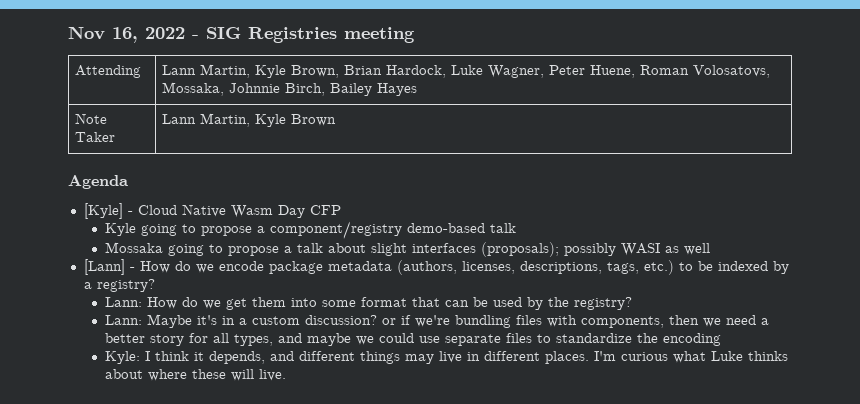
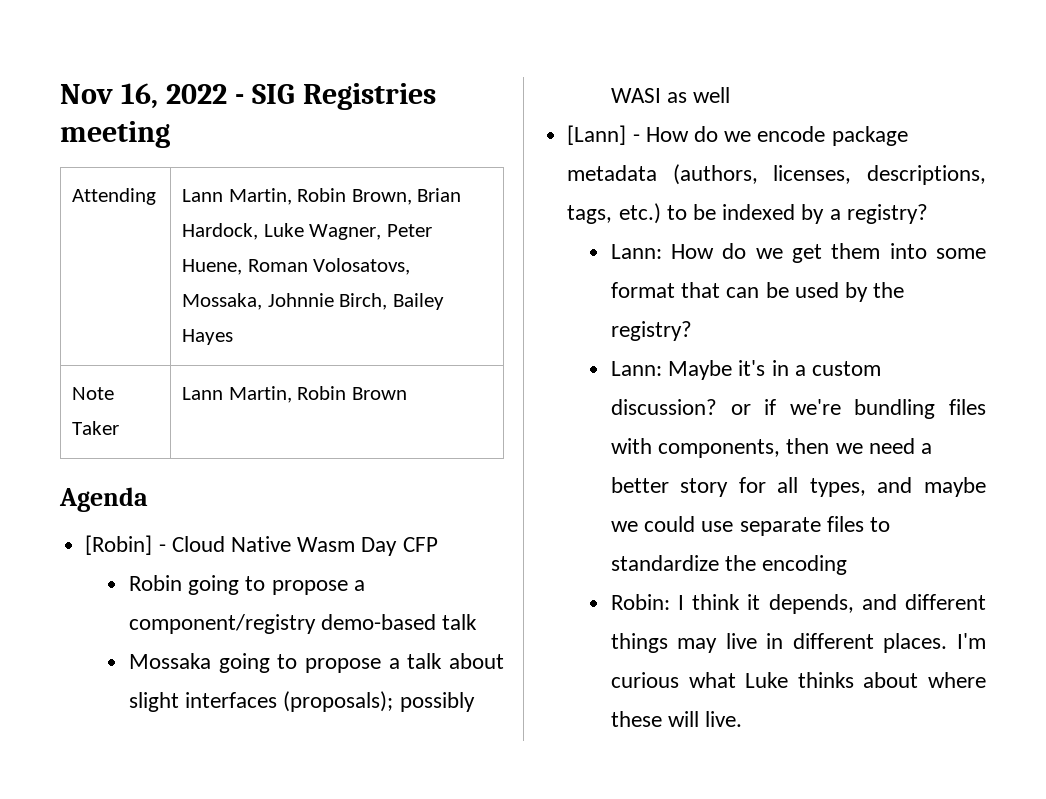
[254,65,286,78] Kyle -> [297,188,347,202] Robin
[254,114,286,127] Kyle -> [297,386,347,400] Robin
[83,203,123,219] [Kyle] -> [85,535,153,555] [Robin]
[105,223,137,236] Kyle -> [128,575,182,591] Robin
[105,351,141,364] Kyle: -> [610,594,670,610] Robin:

